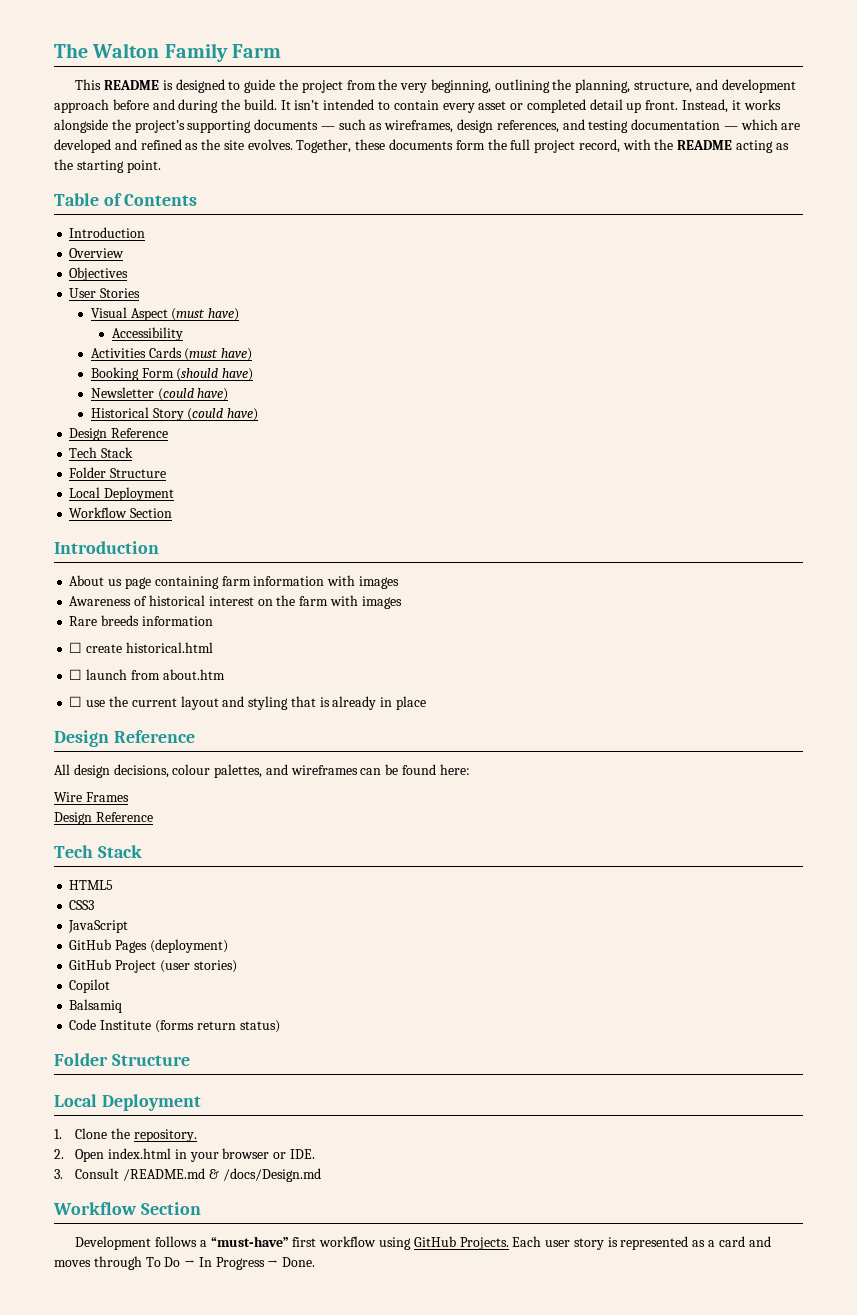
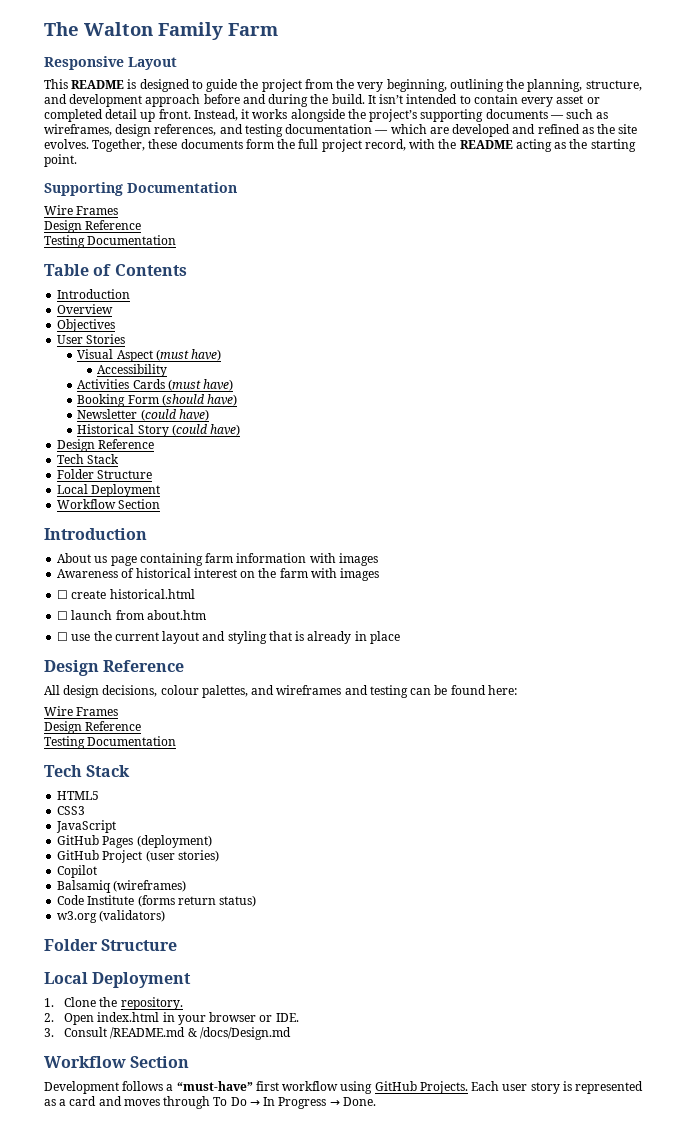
(281, 51) none -> [44,56,177,70] // Responsive Layout
(161, 166) none -> [44,182,237,196] [44,205,119,215] [44,220,142,233] [44,235,177,248] // Supporting Documentation // Wire Frames // Design Reference // Testing Documentation
[69,615,213,626] // Rare breeds information -> (380, 574) none
(358, 770) none -> [344,685,408,698] and testing
(153, 817) none -> [44,736,177,749] // Testing Documentation
(123, 1006) none -> [113,880,187,892] (wireframes)
(280, 1026) none -> [57,910,166,923] // w3.org (validators)

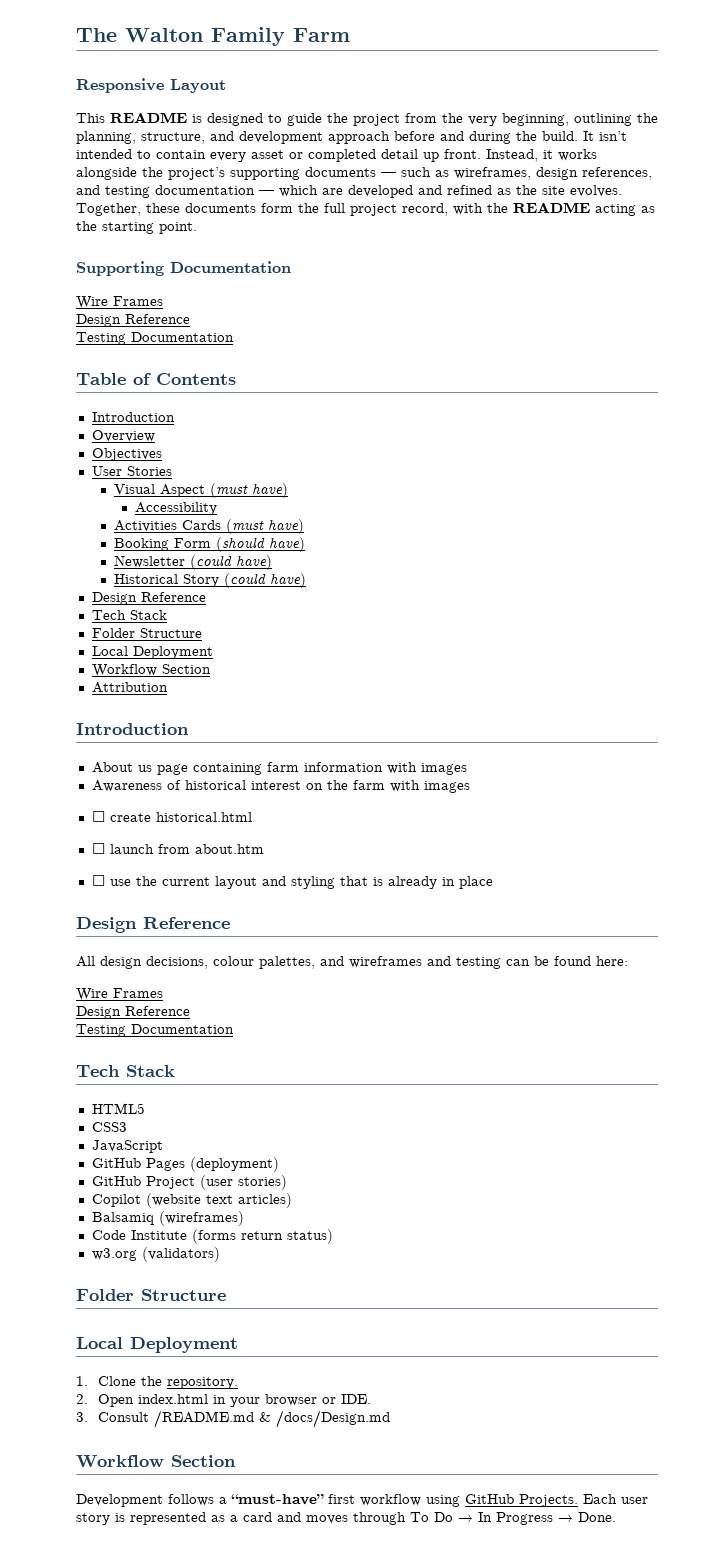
(161, 504) none -> [91,682,168,693] // Attribution
(98, 871) none -> [145,1193,292,1208] (website text articles)

